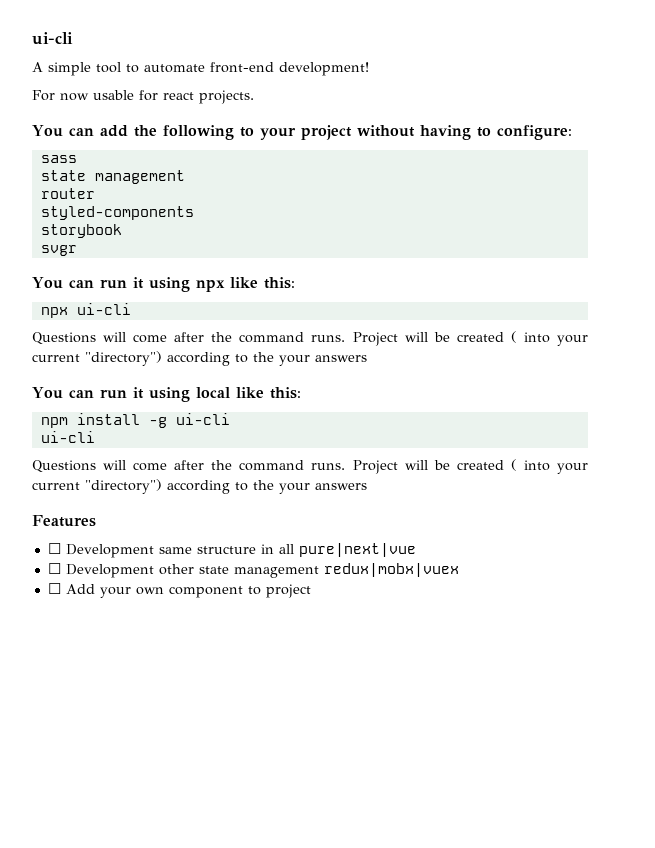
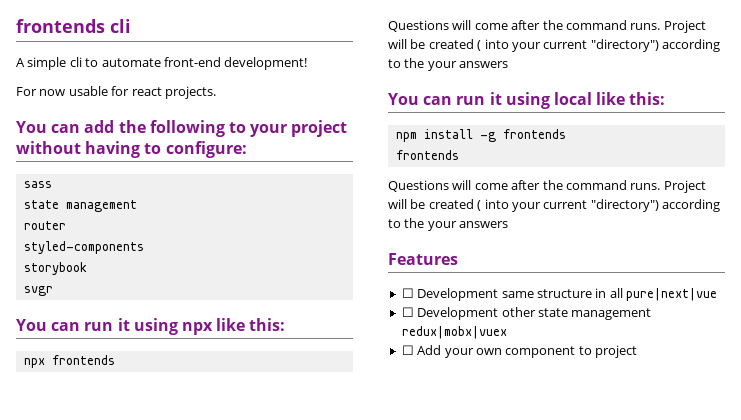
[32,32,73,45] ui-cli -> [16,19,131,33] frontends cli
[96,62,121,73] tool -> [69,57,82,67] cli
[76,303,131,315] ui-cli -> [51,355,115,365] frontends
[175,413,230,425] [40,431,95,443] ui-cli // ui-cli -> [502,129,566,139] [395,150,459,160] frontends // frontends

